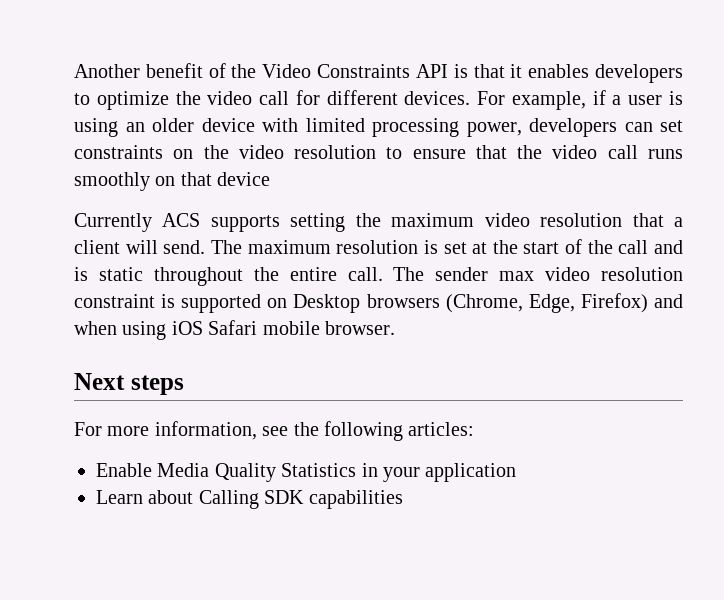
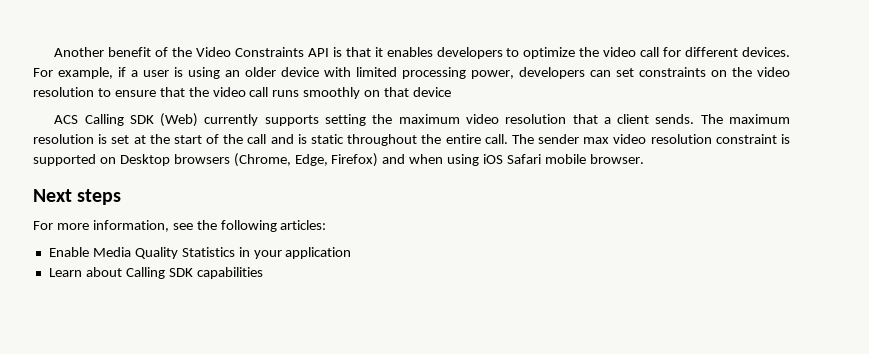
[74,213,201,232] Currently ACS -> [54,113,259,127] ACS Calling SDK (Web) currently
[125,240,206,254] will send. -> [655,114,695,124] sends.

